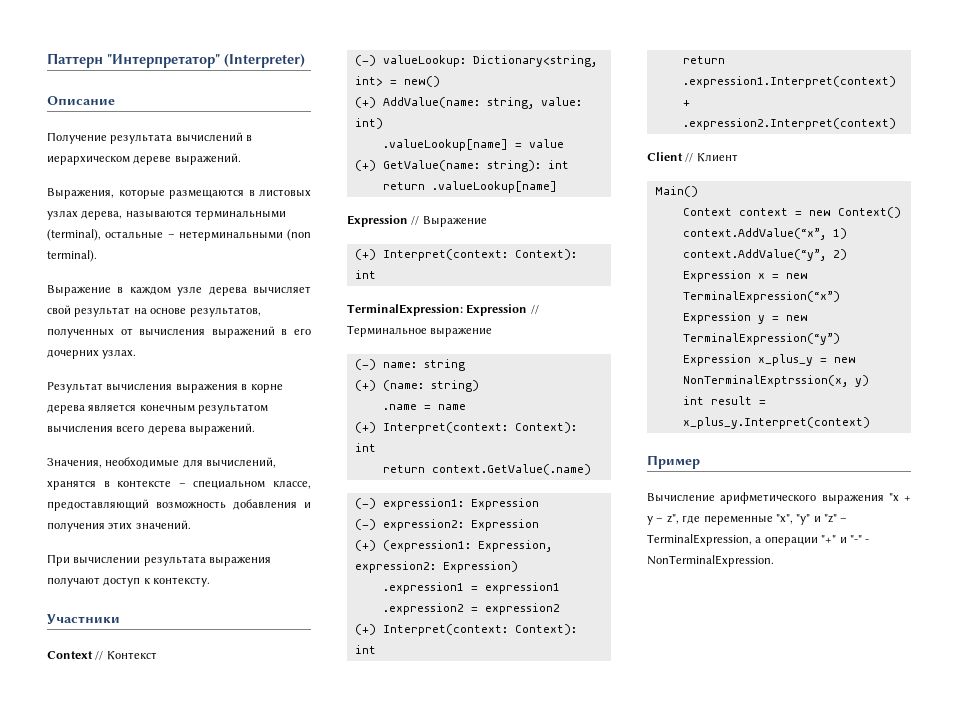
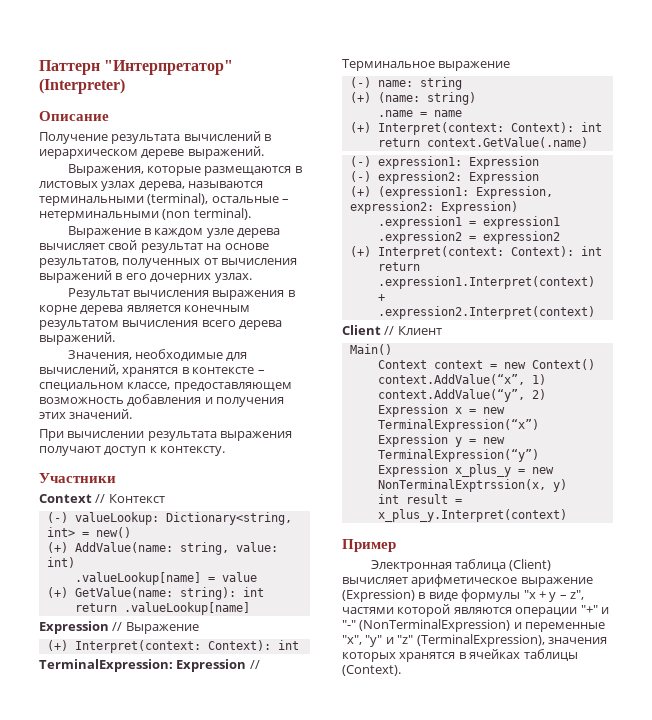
[47,499,149,511] предоставляющий -> [173,382,292,392] предоставляющем
[647,492,884,504] Вычисление арифметического выражения -> [370,559,552,572] [342,574,593,587] [342,589,521,602] Электронная таблица (Client) вычисляет арифметическое выражение (Expression) в виде формулы
[682,515,701,524] где -> [342,604,609,617] [342,619,522,632] частями которой являются операции "+" и "-" (NonTerminalExpression) и
[840,518,848,522] [647,534,870,546] [647,555,774,567] – TerminalExpression, а операции "+" и "-" - NonTerminalExpression. -> [416,634,607,647] [342,649,578,662] [342,665,401,676] (TerminalExpression), значения которых хранятся в ячейках таблицы (Context).

